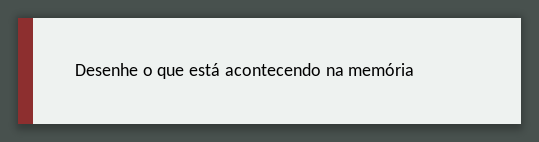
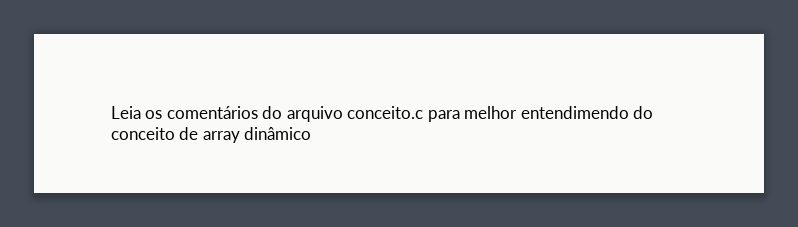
[75,63,415,79] Desenhe o que está acontecendo na memória -> [111,106,654,122] [111,127,312,143] Leia os comentários do arquivo conceito.c para melhor entendimendo do conceito de array dinâmico

